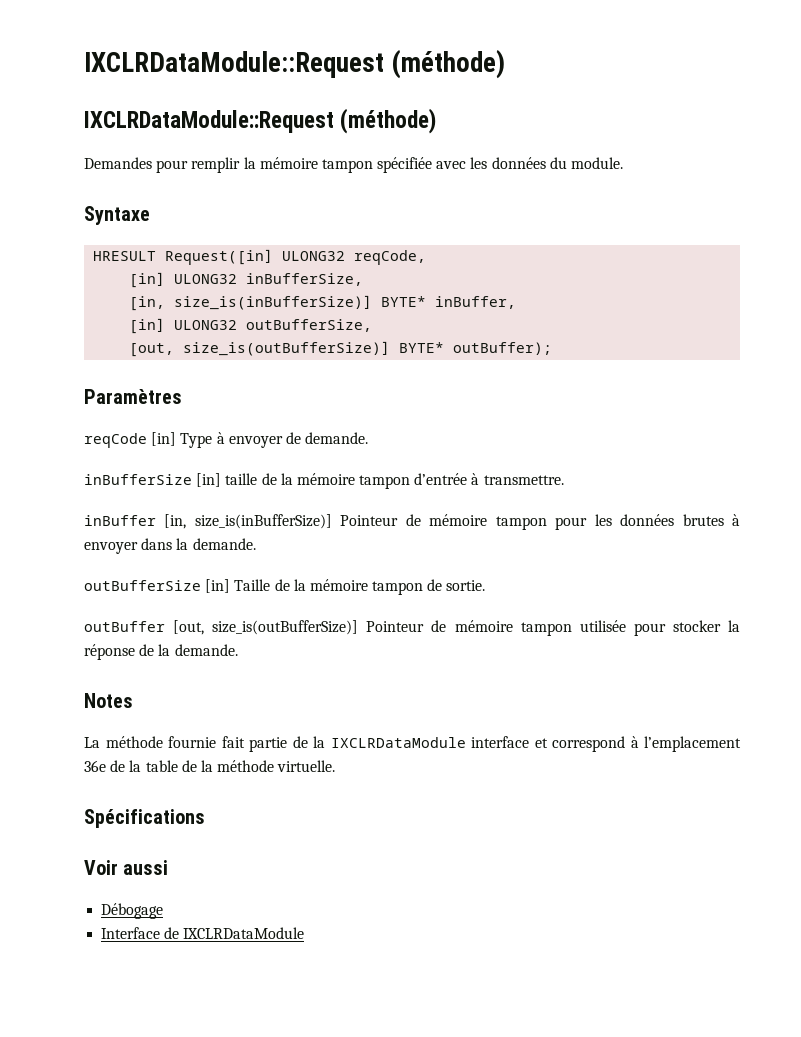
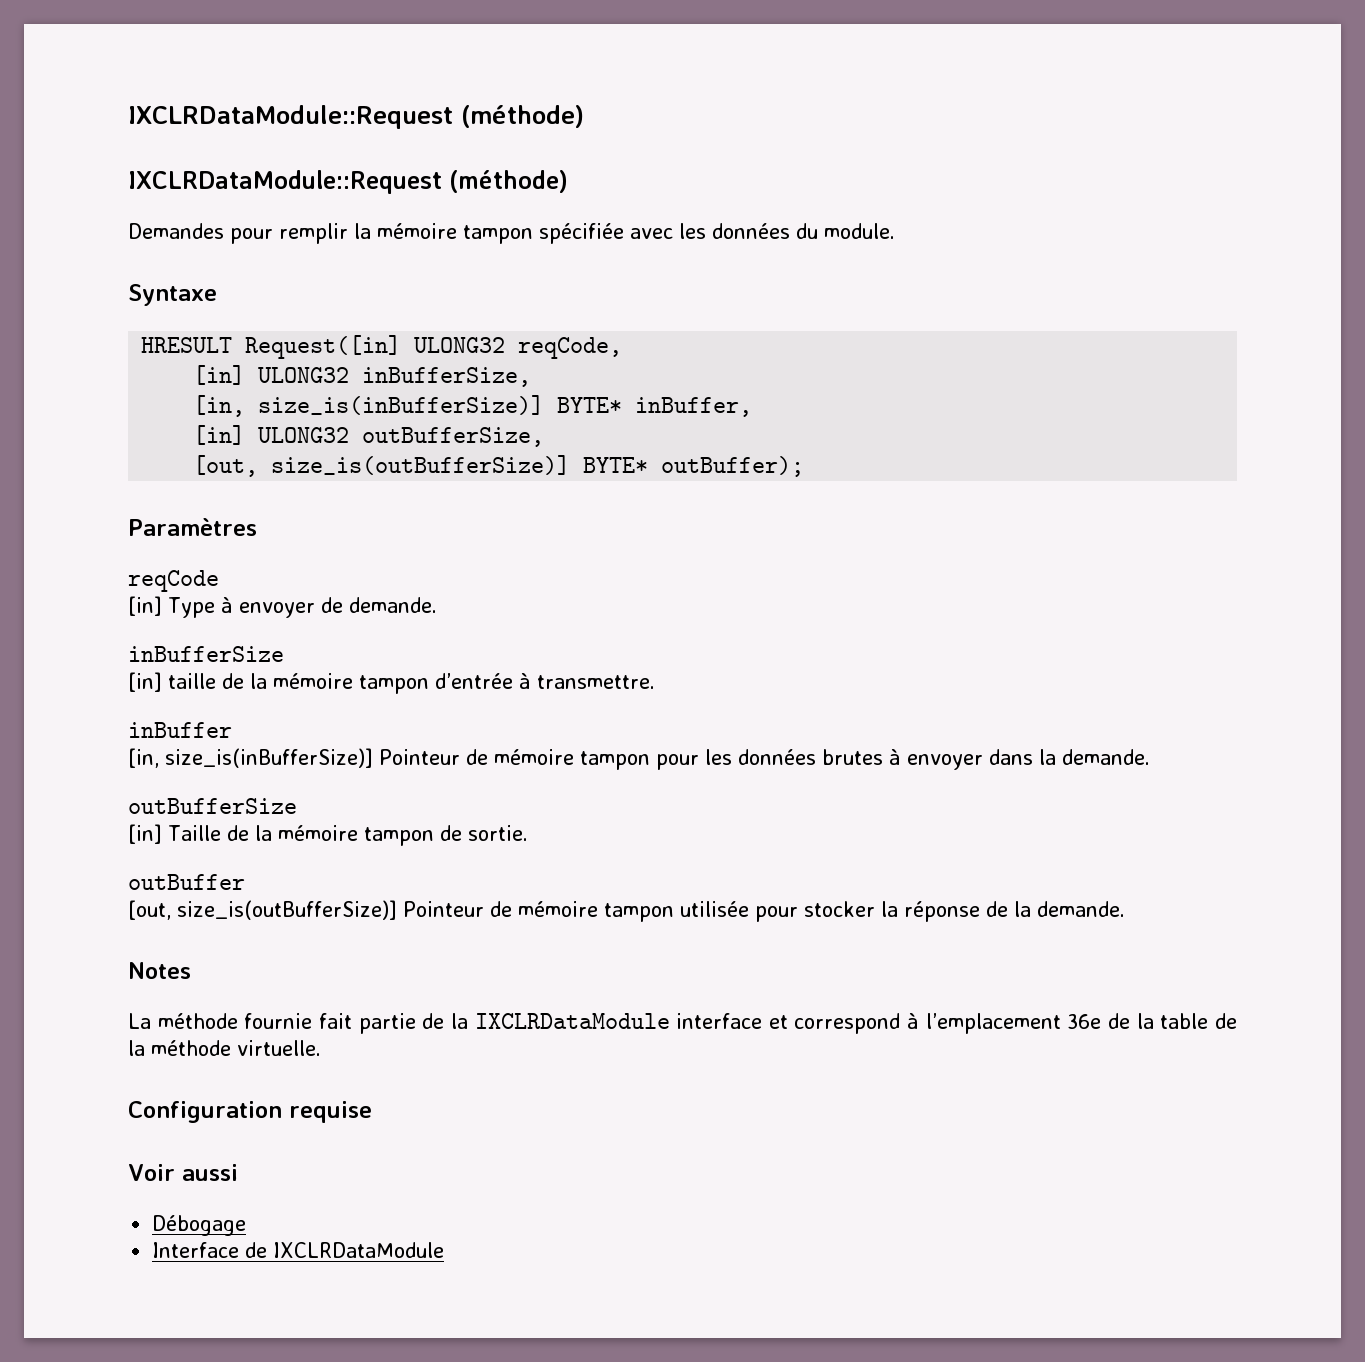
(147, 440) none -> (219, 581) //
(192, 479) none -> (284, 654) //
(156, 520) none -> (232, 730) //
(201, 585) none -> (297, 806) //
(165, 626) none -> (245, 882) //
[84,809,205,828] Spécifications -> [128,1101,372,1123] Configuration requise

